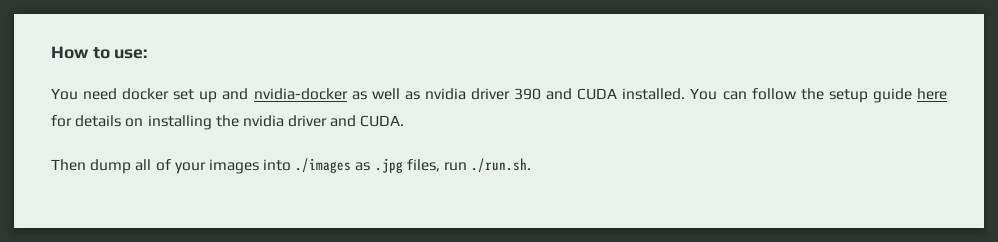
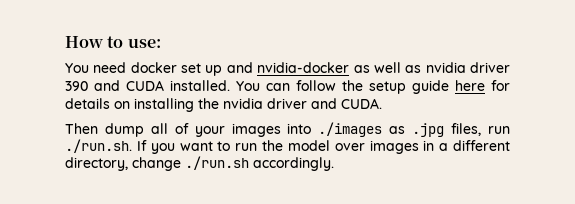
(532, 165) none -> [136,140,510,154] [65,156,334,171] If you want to run the model over images in a different directory, change ./run.sh accordingly.

